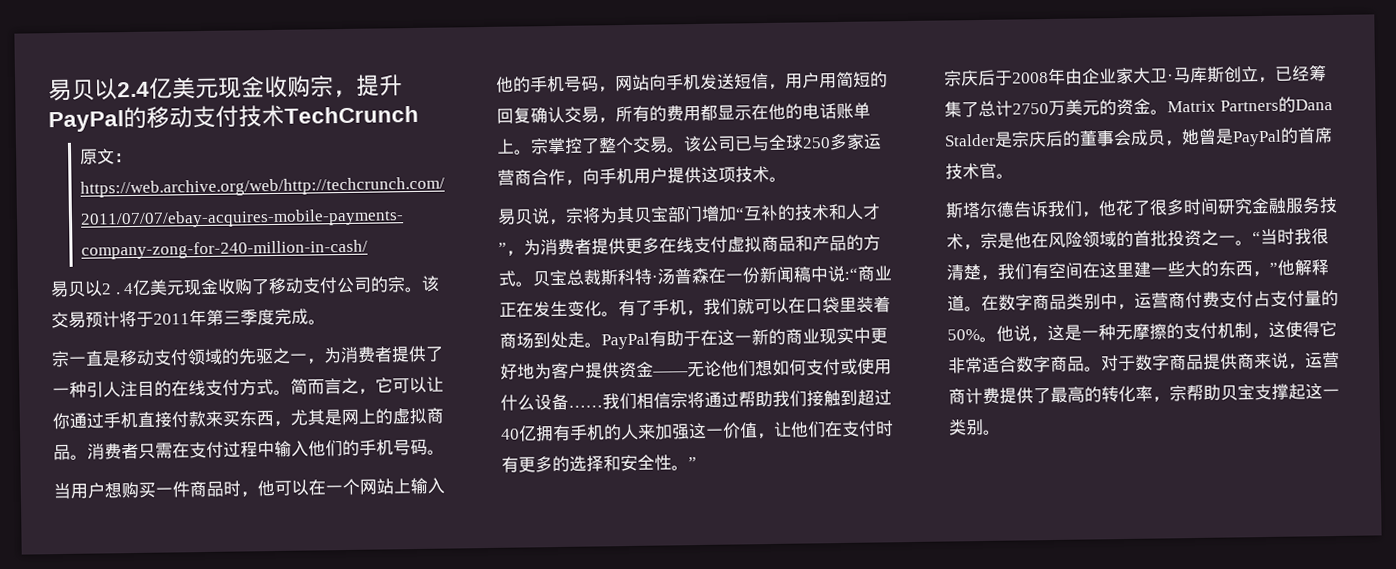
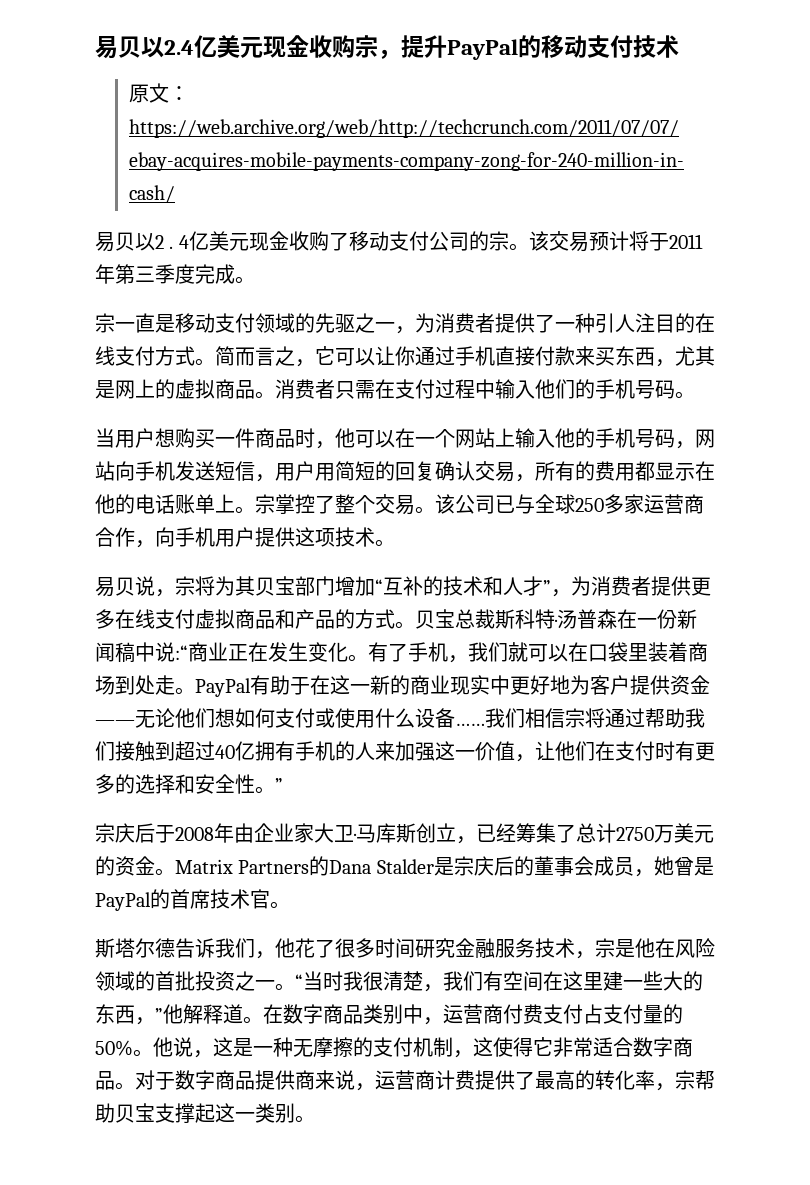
[284,105,419,124] TechCrunch -> (679, 46) none

